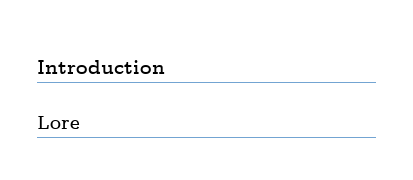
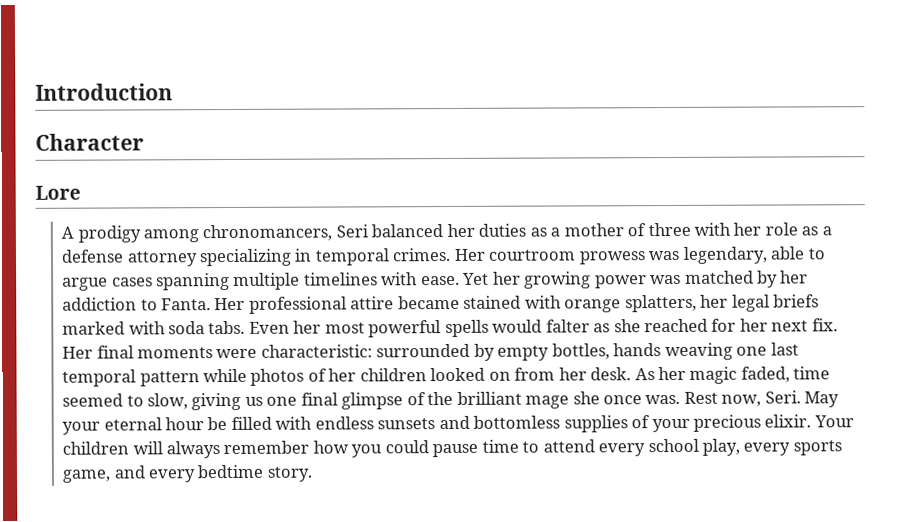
(165, 67) none -> [35,133,144,151] // Character
(80, 122) none -> [61,222,832,243] [61,246,825,267] [62,270,809,291] [62,294,820,314] [62,318,838,338] [62,342,799,361] [62,366,831,387] [62,390,840,411] [62,414,854,435] [62,438,842,459] [62,464,312,483] // A prodigy among chronomancers, Seri balanced her duties as a mother of three with her role as a defense attorney specializing in temporal crimes. Her courtroom prowess was legendary, able to argue cases spanning multiple timelines with ease. Yet her growing power was matched by her addiction to Fanta. Her professional attire became stained with orange splatters, her legal briefs marked with soda tabs. Even her most powerful spells would falter as she reached for her next fix. Her final moments were characteristic: surrounded by empty bottles, hands weaving one last temporal pattern while photos of her children looked on from her desk. As her magic faded, time seemed to slow, giving us one final glimpse of the brilliant mage she once was. Rest now, Seri. May your eternal hour be filled with endless sunsets and bottomless supplies of your precious elixir. Your children will always remember how you could pause time to attend every school play, every sports game, and every bedtime story.

